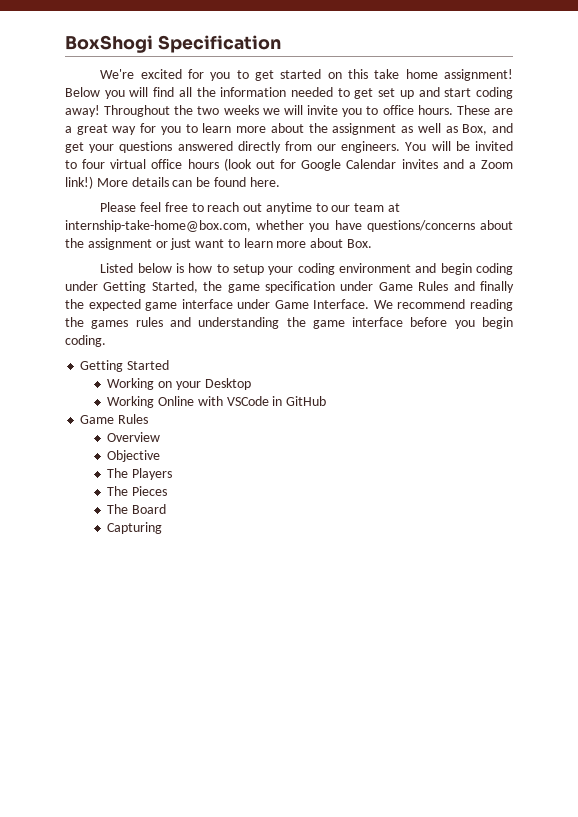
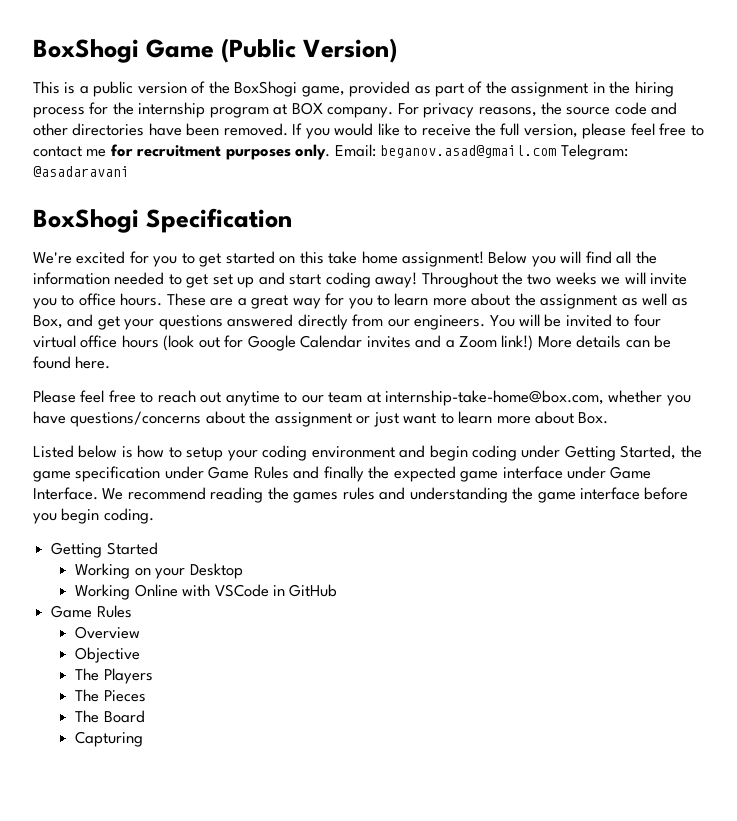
[65,35,153,53] BoxShogi -> [33,38,398,63] [33,81,674,97] [33,102,678,118] [33,123,704,139] [33,144,628,160] [33,166,129,177] [33,209,139,233] BoxShogi Game (Public Version) // This is a public version of the BoxShogi game, provided as part of the assignment in the hiring process for the internship program at BOX company. For privacy reasons, the source code and other directories have been removed. If you would like to receive the full version, please feel free to contact me for recruitment purposes only. Email: beganov.asad@gmail.com Telegram: @asadaravani // BoxShogi

